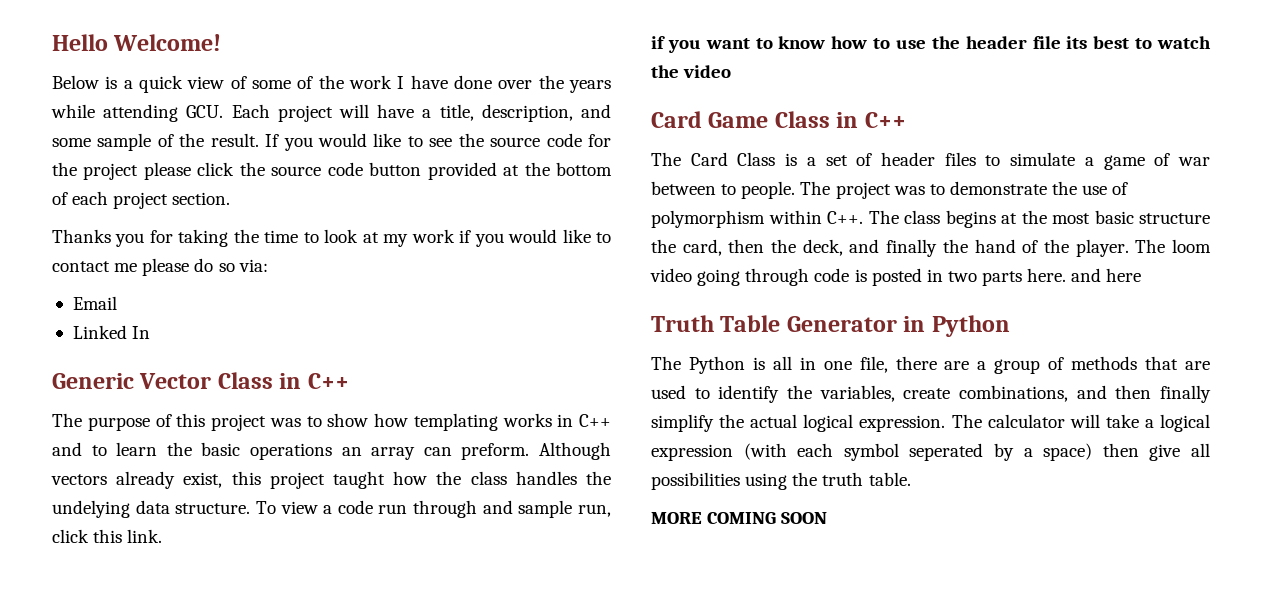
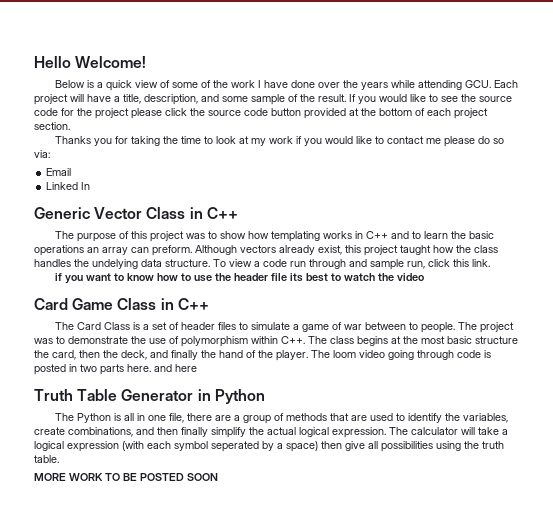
[707,512,777,524] COMING -> [69,473,184,481] WORK TO BE POSTED

